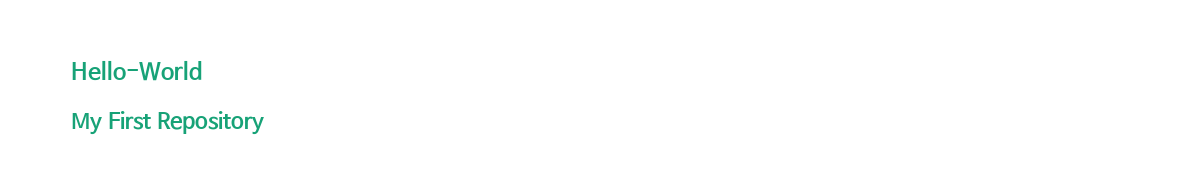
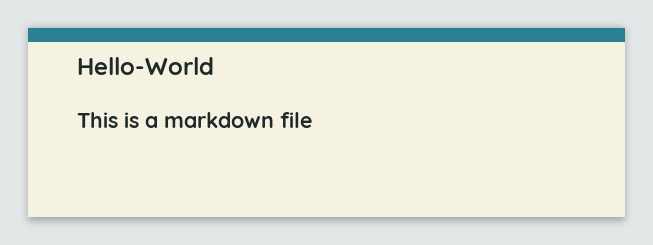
[71,111,264,135] My First Repository -> [77,112,312,128] This is a markdown file

